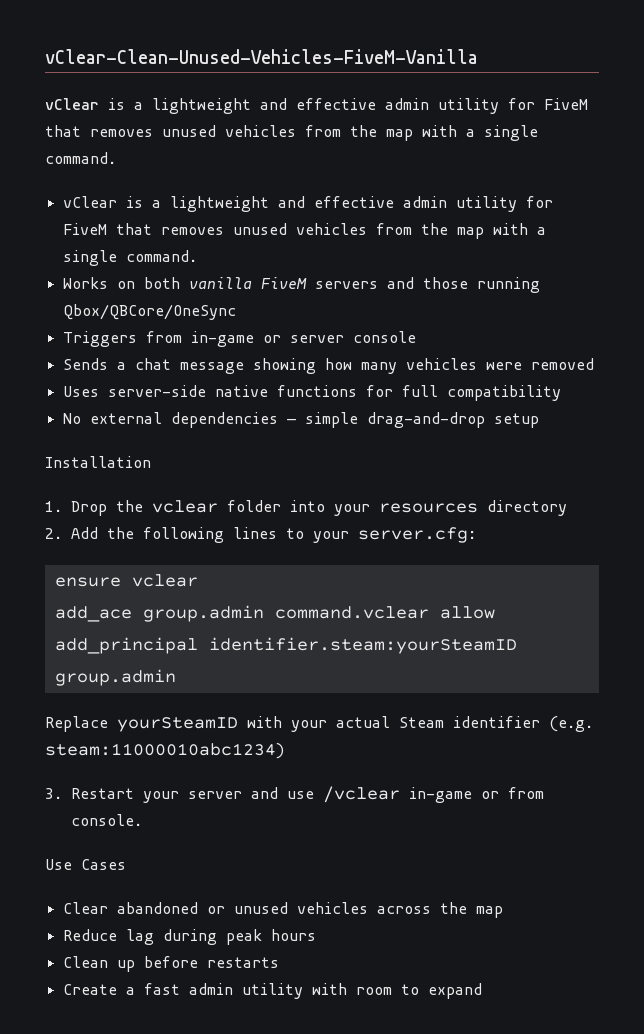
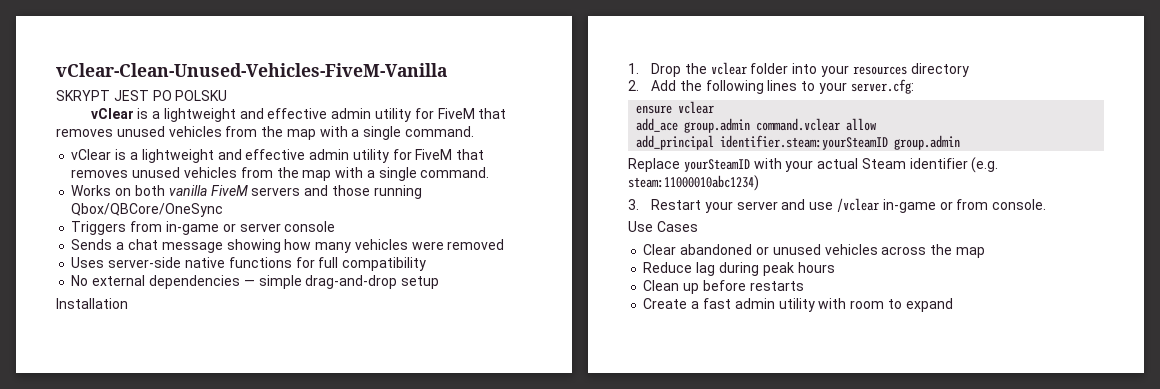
(478, 56) none -> [56,90,228,101] // SKRYPT JEST PO POLSKU

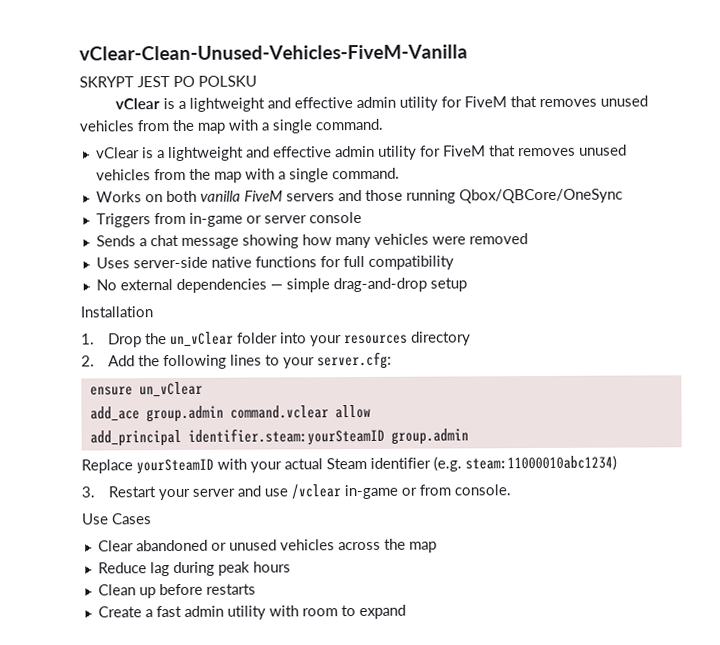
[710,62,747,75] vclear -> [170,331,235,348] un_vClear
[678,101,715,114] vclear -> [138,381,203,398] un_vClear

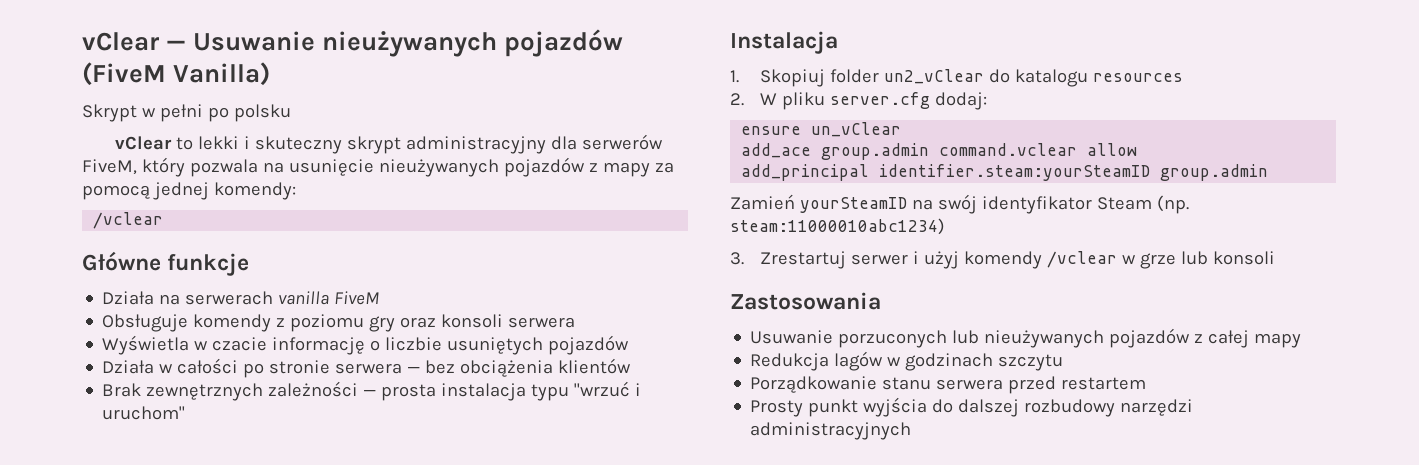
[79,44,468,61] [79,75,257,88] [114,95,648,112] [79,118,383,134] [95,144,627,162] [95,167,400,183] [95,188,623,204] [95,211,362,228] [95,233,528,249] [95,255,454,270] [95,277,467,293] [80,306,153,318] [81,331,343,348] vClear-Clean-Unused-Vehicles-FiveM-Vanilla // SKRYPT JEST PO POLSKU // vClear is a lightweight and effective admin utility for FiveM that removes unused vehicles from the map with a single command. // vClear is a lightweight and effective admin utility for FiveM that removes unused vehicles from the map with a single command. // Works on both vanilla FiveM servers and those running Qbox/QBCore/OneSync // Triggers from in-game or server console // Sends a chat message showing how many vehicles were removed // Uses server-side native functions for full compatibility // No external dependencies — simple drag-and-drop setup // Installation // 1. Drop the un_vClear folder into your -> [82,29,624,57] [82,62,271,86] [82,104,291,122] [115,134,664,154] [82,157,674,177] [82,182,296,200] [93,212,164,229] [82,251,250,276] [102,291,380,305] [102,314,576,332] [102,335,630,355] [102,358,632,378] [102,381,642,401] [102,406,186,420] [730,31,838,54] [730,69,1089,87] vClear — Usuwanie nieużywanych pojazdów (FiveM Vanilla) // Skrypt w pełni po polsku // vClear to lekki i skuteczny skrypt administracyjny dla serwerów FiveM, który pozwala na usunięcie nieużywanych pojazdów z mapy za pomocą jednej komendy: // /vclear // Główne funkcje // Działa na serwerach vanilla FiveM // Obsługuje komendy z poziomu gry oraz konsoli serwera // Wyświetla w czacie informację o liczbie usuniętych pojazdów // Działa w całości po stronie serwera — bez obciążenia klientów // Brak zewnętrznych zależności — prosta instalacja typu "wrzuć i uruchom" // Instalacja // 1. Skopiuj folder un2_vClear do katalogu
[411,331,472,346] directory -> (1184, 77) none
[108,351,393,370] Add the following lines to your server.cfg: -> [760,92,988,110] W pliku server.cfg dodaj:
[81,455,617,475] [81,484,512,501] [82,513,152,525] [97,538,437,553] [97,561,291,577] [97,583,256,599] [97,604,406,620] Replace yourSteamID with your actual Steam identifier (e.g. steam:11000010abc1234) // 3. Restart your server and use /vclear in-game or from console. // Use Cases // Clear abandoned or unused vehicles across the map // Reduce lag during peak hours // Clean up before restarts // Create a fast admin utility with room to expand -> [730,194,1189,214] [730,218,945,235] [730,251,1276,269] [730,292,881,310] [750,328,1302,348] [750,351,1064,371] [750,376,1147,394] [750,397,1194,417] [750,422,912,440] Zamień yourSteamID na swój identyfikator Steam (np. steam:11000010abc1234) // 3. Zrestartuj serwer i użyj komendy /vclear w grze lub konsoli // Zastosowania // Usuwanie porzuconych lub nieużywanych pojazdów z całej mapy // Redukcja lagów w godzinach szczytu // Porządkowanie stanu serwera przed restartem // Prosty punkt wyjścia do dalszej rozbudowy narzędzi administracyjnych

